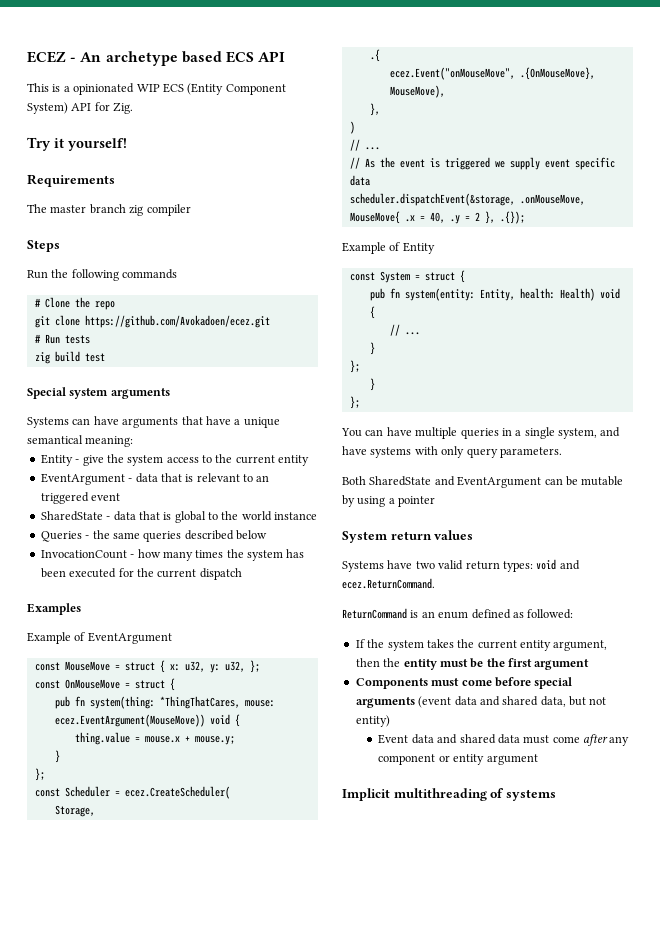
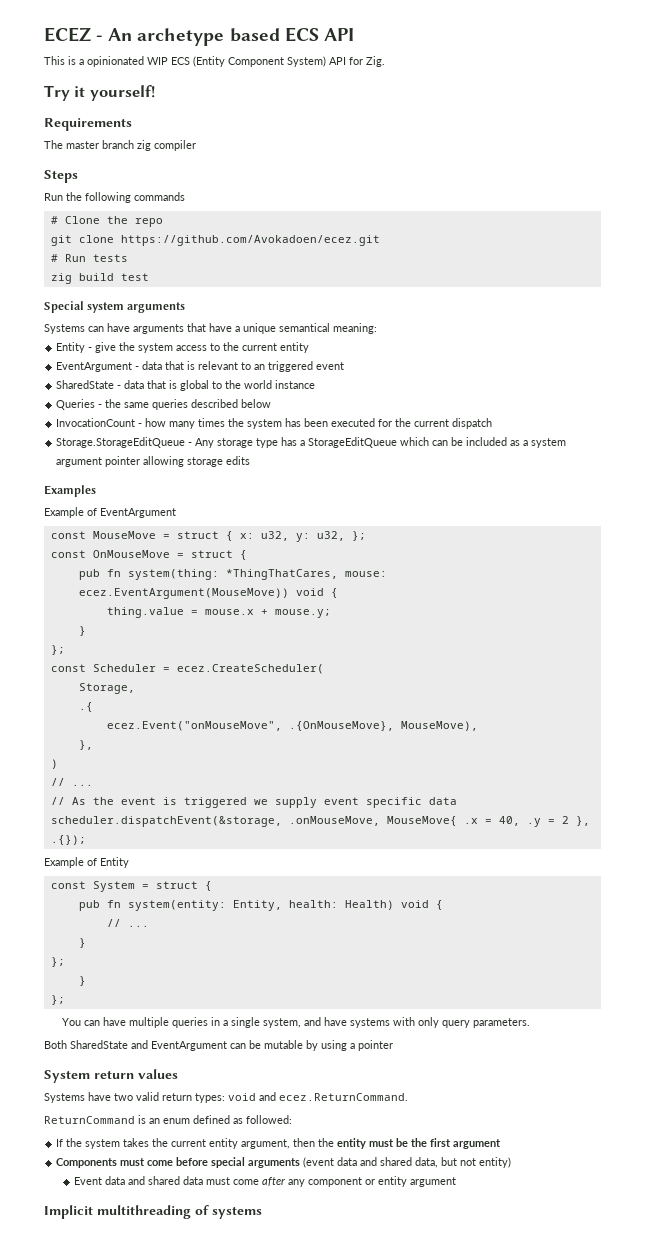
(242, 574) none -> [56,437,567,448] [56,456,251,467] // Storage.StorageEditQueue - Any storage type has a StorageEditQueue which can be included as a system argument pointer allowing storage edits

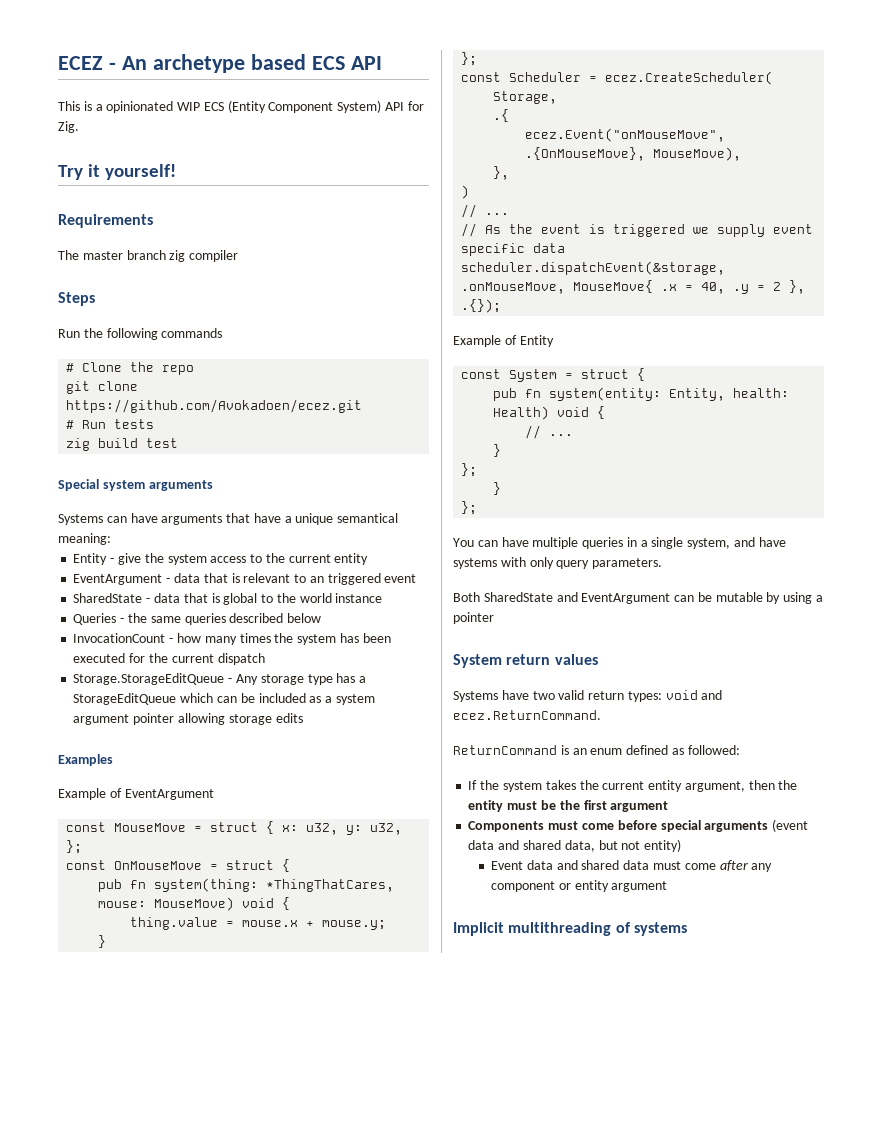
[78,588,289,599] ecez.EventArgument(MouseMove)) -> [154,897,235,911] MouseMove)

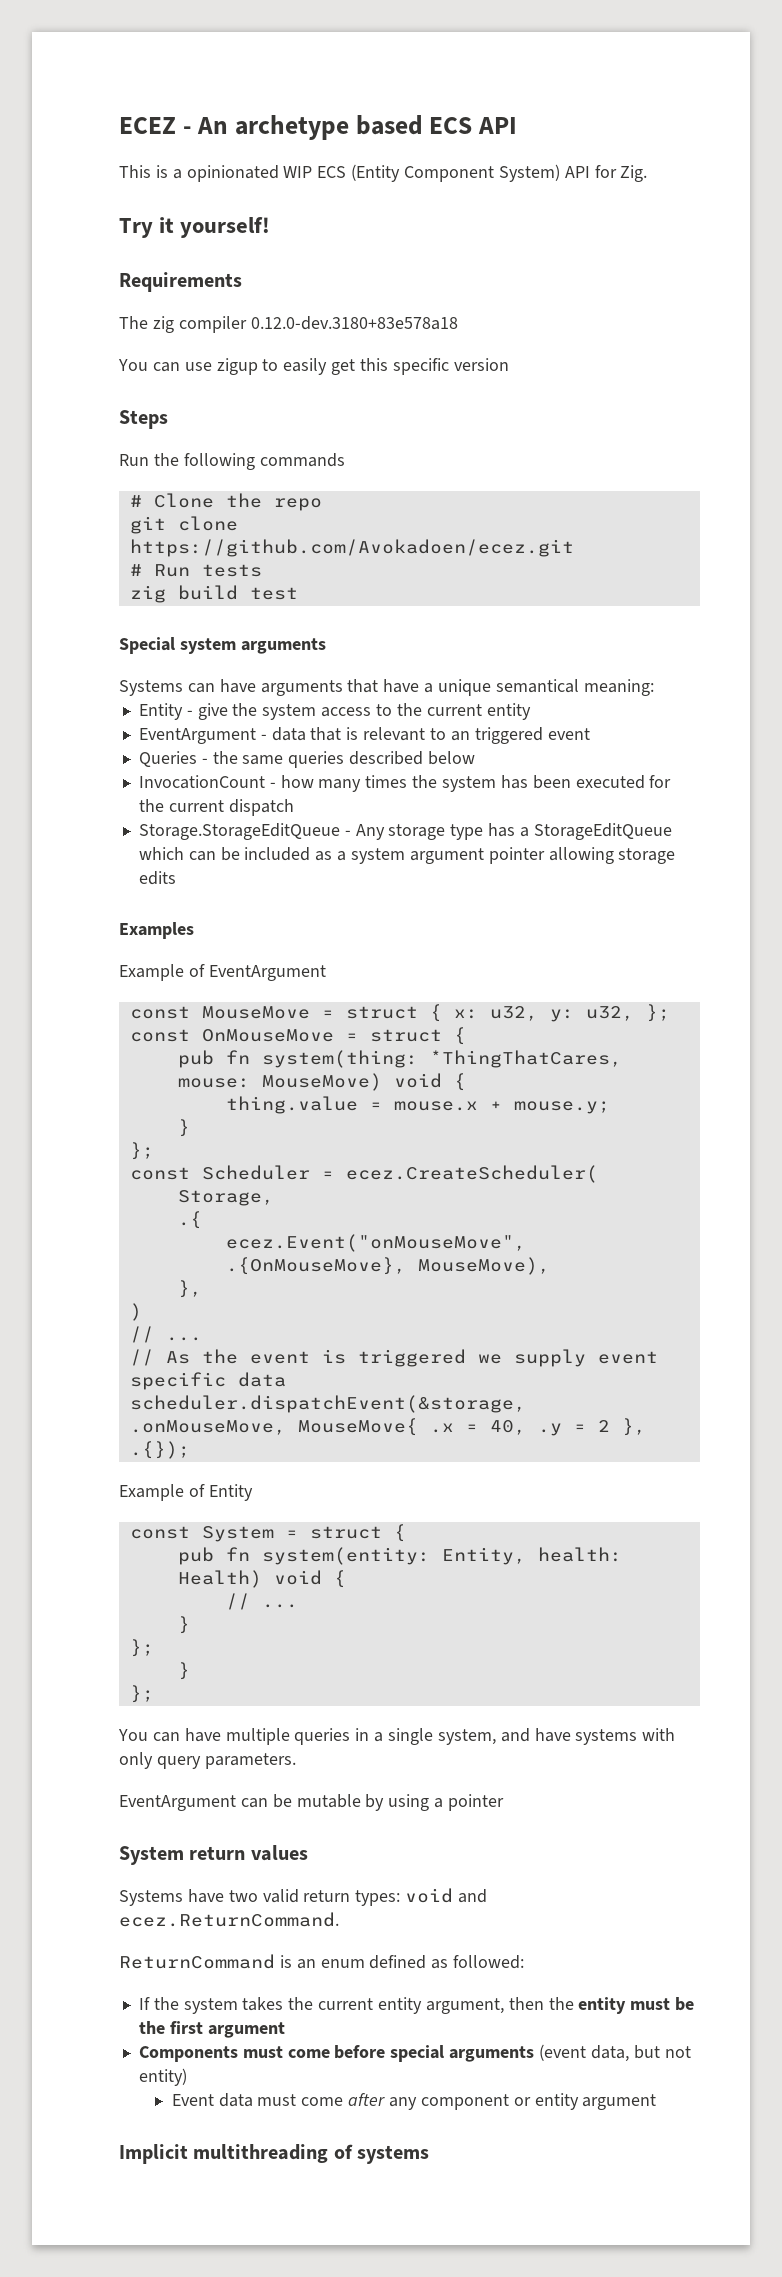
[82,250,166,260] master branch -> (148, 322) none
(239, 256) none -> [250,316,458,330] [118,358,509,375] 0.12.0-dev.3180+83e578a18 // You can use zigup to easily get this specific version
[73,593,383,605] // SharedState - data that is global to the world instance -> (590, 734) none
[453,592,578,602] Both SharedState and -> (296, 1761) none
[468,840,561,850] data and shared -> (586, 2052) none
[556,860,650,870] and shared data -> (253, 2100) none

